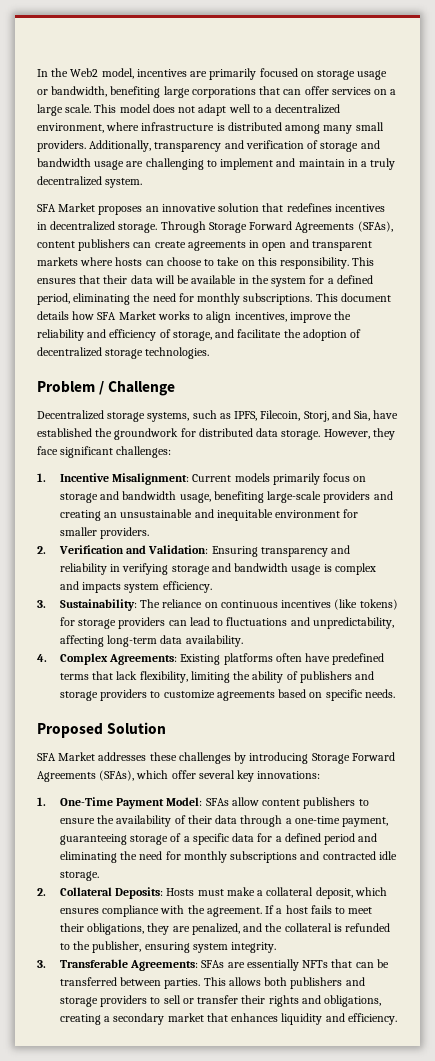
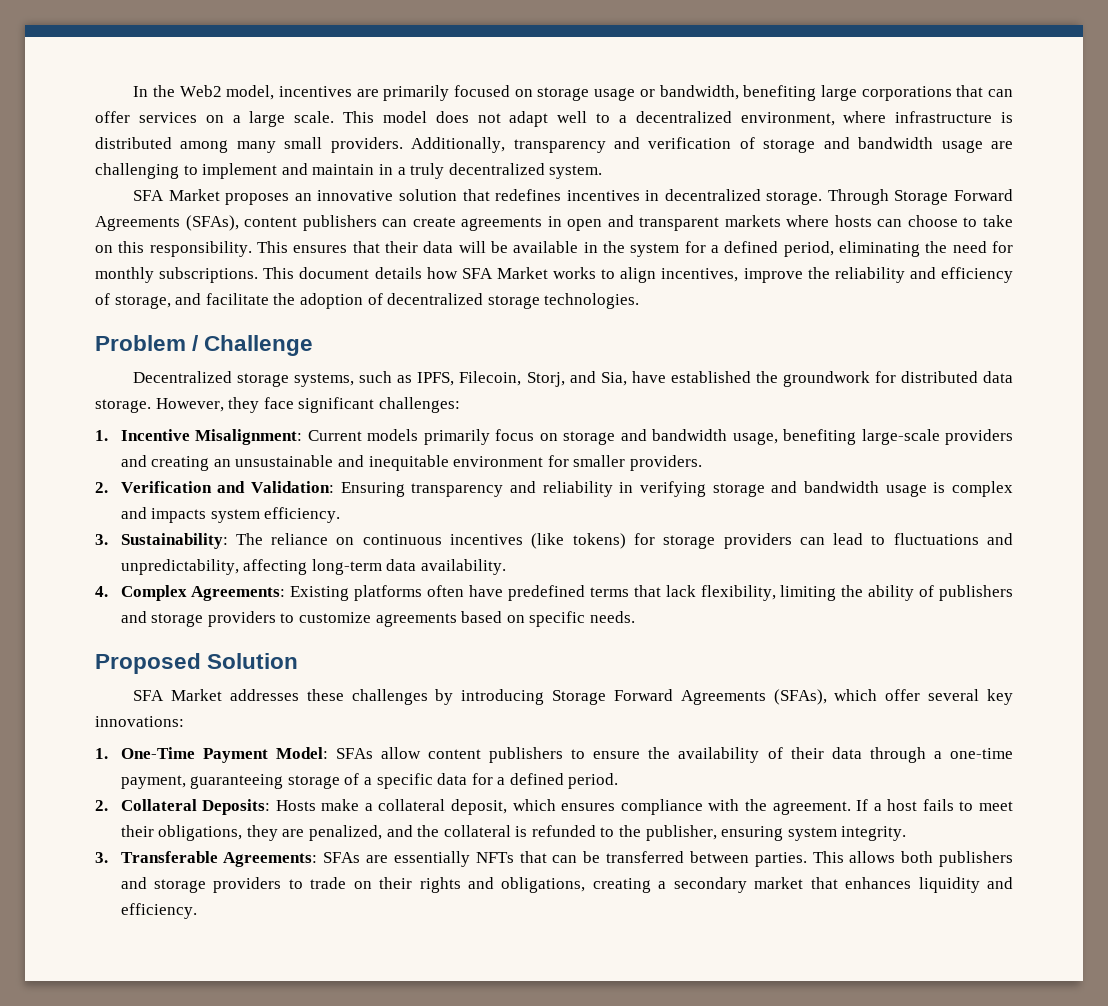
[324,833,378,845] [59,851,397,863] [59,871,99,881] period and eliminating the need for monthly subscriptions and contracted idle storage. -> [568,773,619,789] period.
[197,889,224,896] must -> (316, 805) none
[163,995,239,1004] sell or transfer -> [310,877,372,889] trade on

